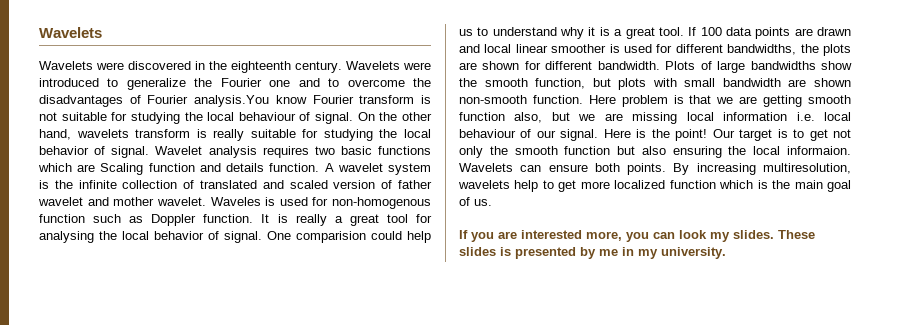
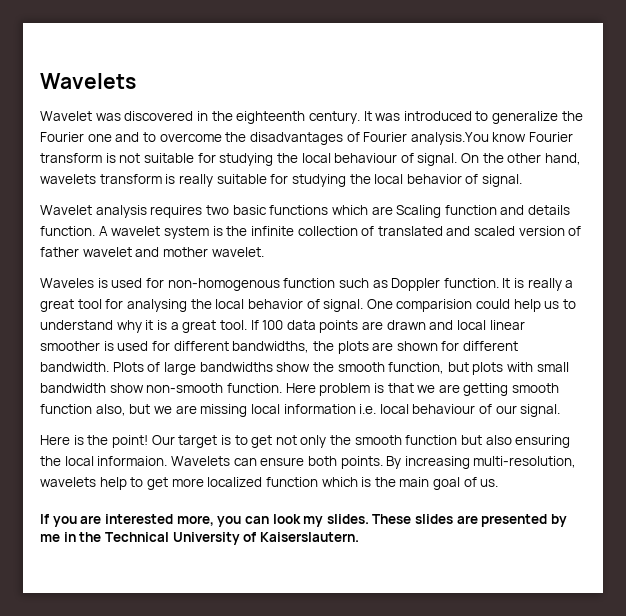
[39,61,124,70] Wavelets were -> [40,111,121,121] Wavelet was
[346,61,431,70] Wavelets were -> [363,111,401,121] It was
(150, 152) none -> (523, 180) //
(206, 201) none -> (264, 252) //
[788,78,851,87] are shown -> [109,383,144,393] show
(599, 135) none -> (561, 410) //
[763,163,851,174] multiresolution, -> [473,456,577,468] multi-resolution,
[500,247,511,256] is -> [456,515,478,524] are
[638,247,726,259] my university. -> [79,532,359,545] the Technical University of Kaiserslautern.

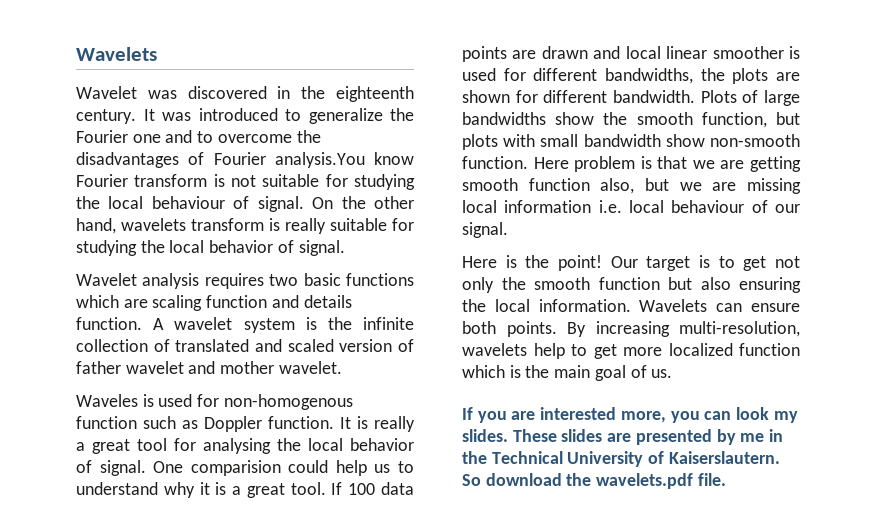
[396,205,442,218] Scaling -> [152,295,203,311] scaling
[97,456,168,466] informaion. -> [538,299,631,312] information.
(359, 537) none -> [462,473,726,489] So download the wavelets.pdf file.

